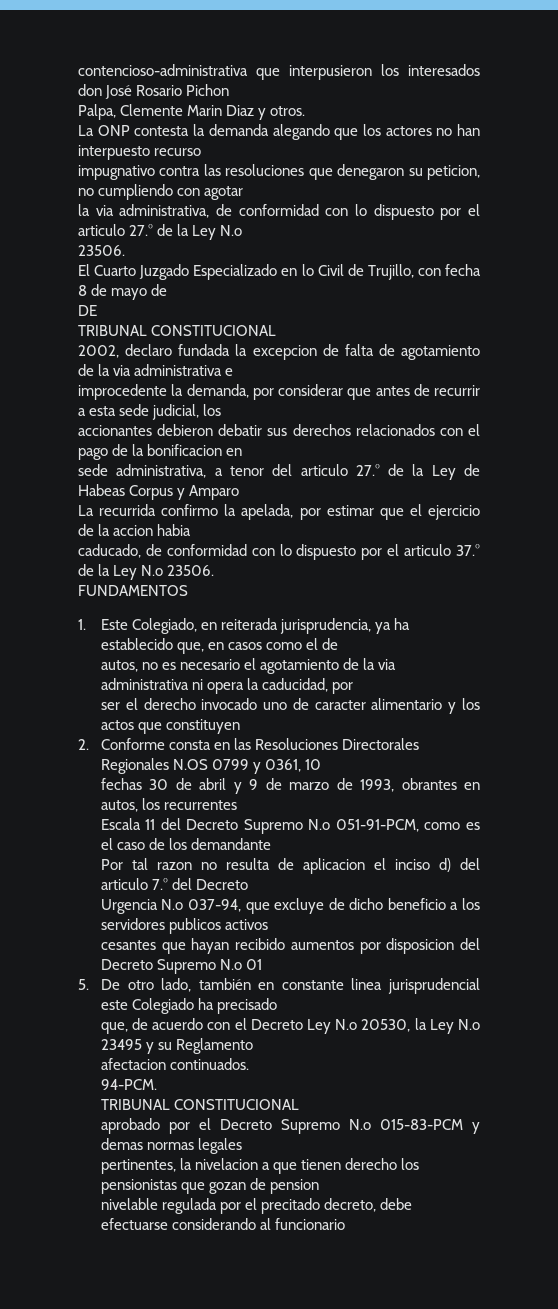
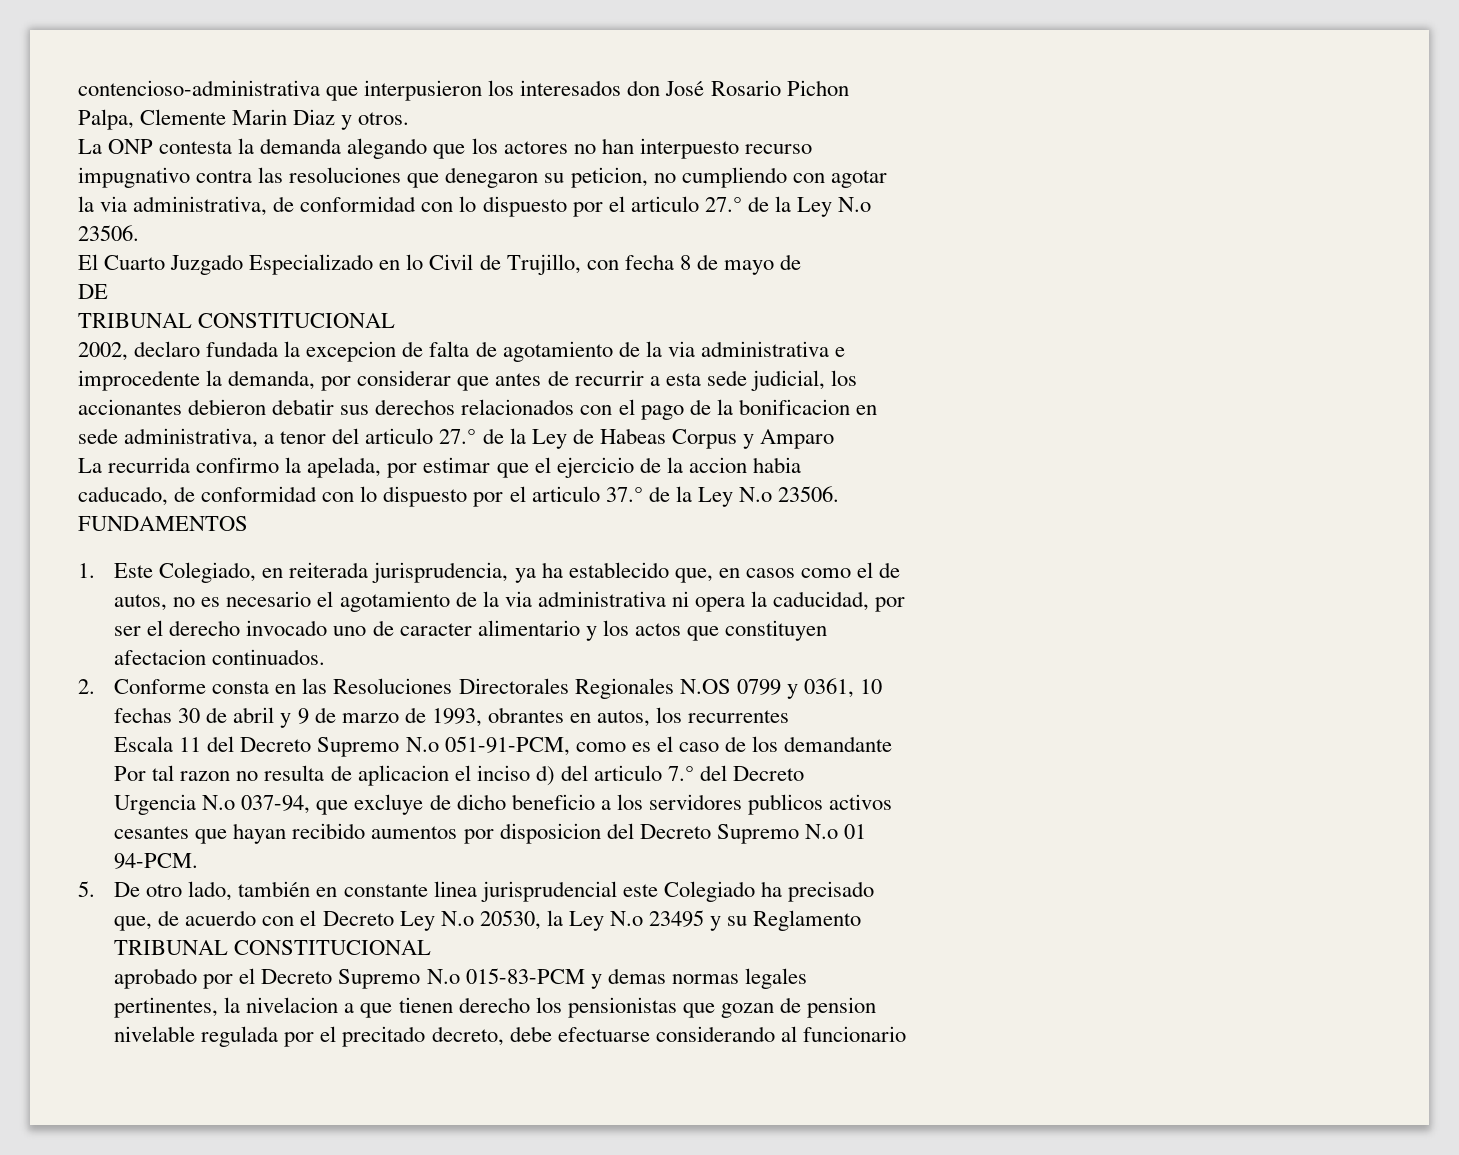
(241, 726) none -> [114,649,326,665] // afectacion continuados.
(263, 964) none -> [114,853,199,869] // 94-PCM.
[100,1058,249,1070] [100,1079,157,1090] // afectacion continuados. // 94-PCM. -> (862, 920) none

